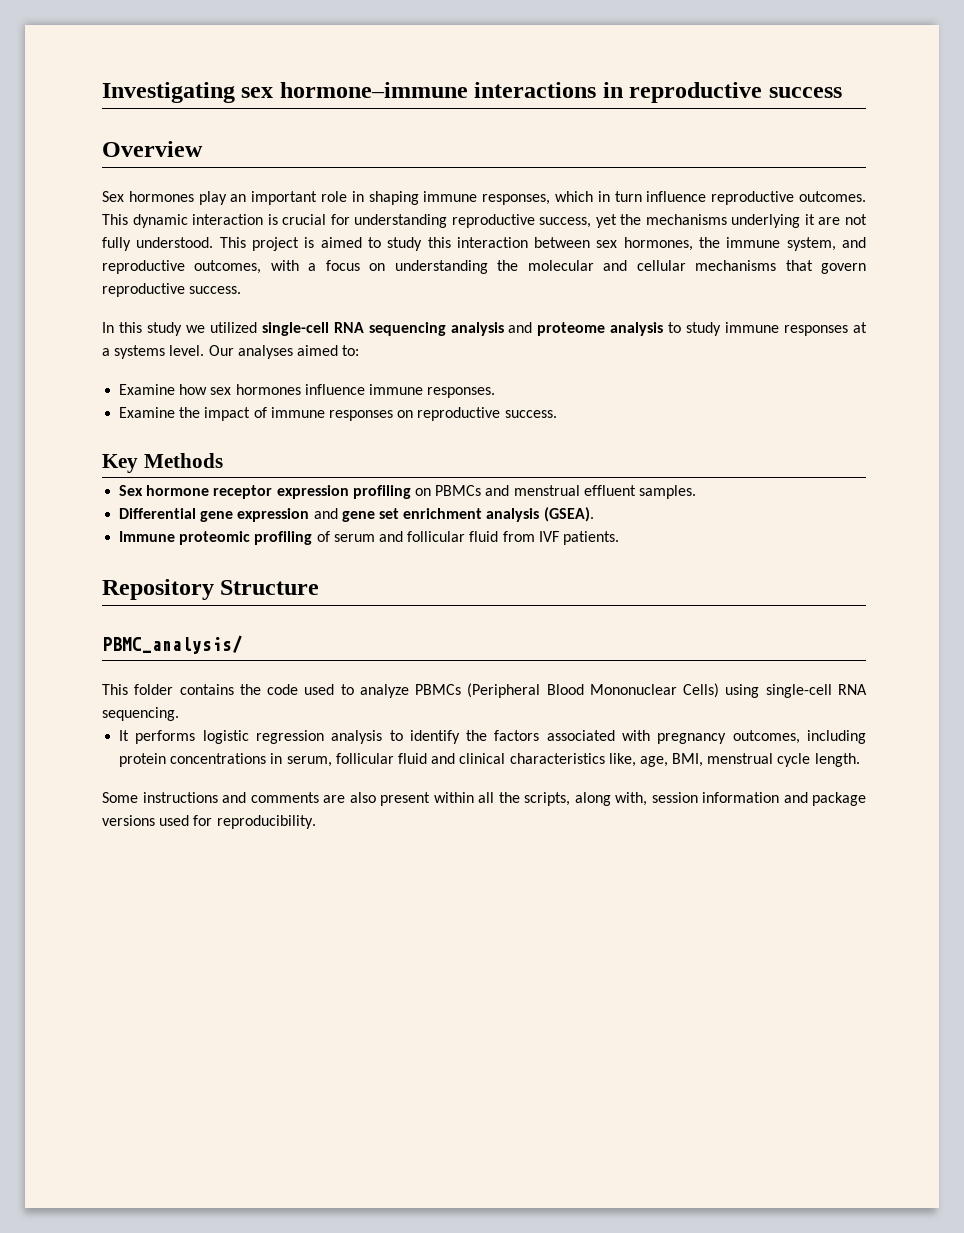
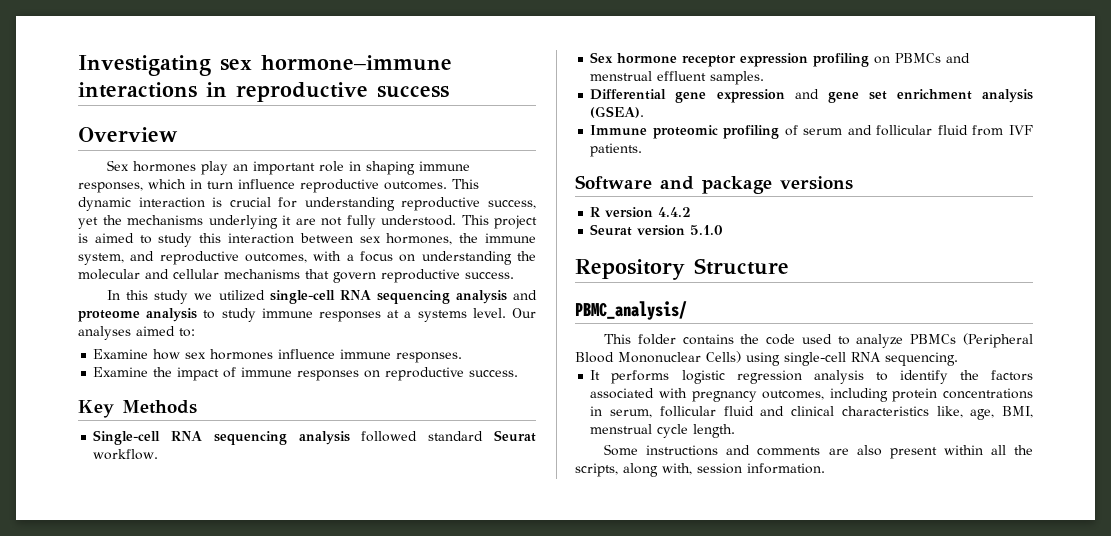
(223, 460) none -> [93,430,536,445] [93,449,159,460] // Single-cell RNA sequencing analysis followed standard Seurat workflow.
(619, 538) none -> [575,175,853,194] [590,207,692,218] [590,224,724,236] // Software and package versions // R version 4.4.2 // Seurat version 5.1.0
[702,792,866,806] [102,815,316,829] information and package versions used for reproducibility. -> [747,463,825,474] information.

